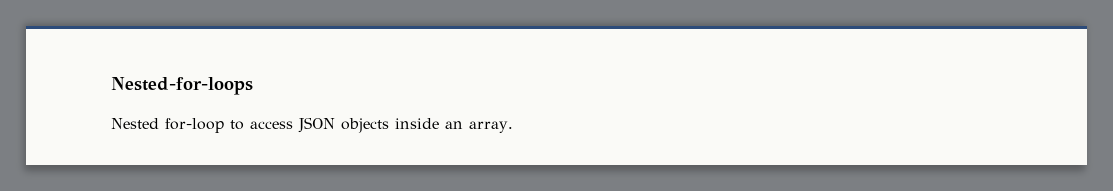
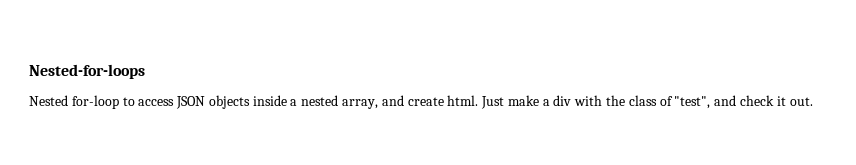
[445,121,513,133] an array. -> [290,95,813,109] a nested array, and create html. Just make a div with the class of "test", and check it out.

